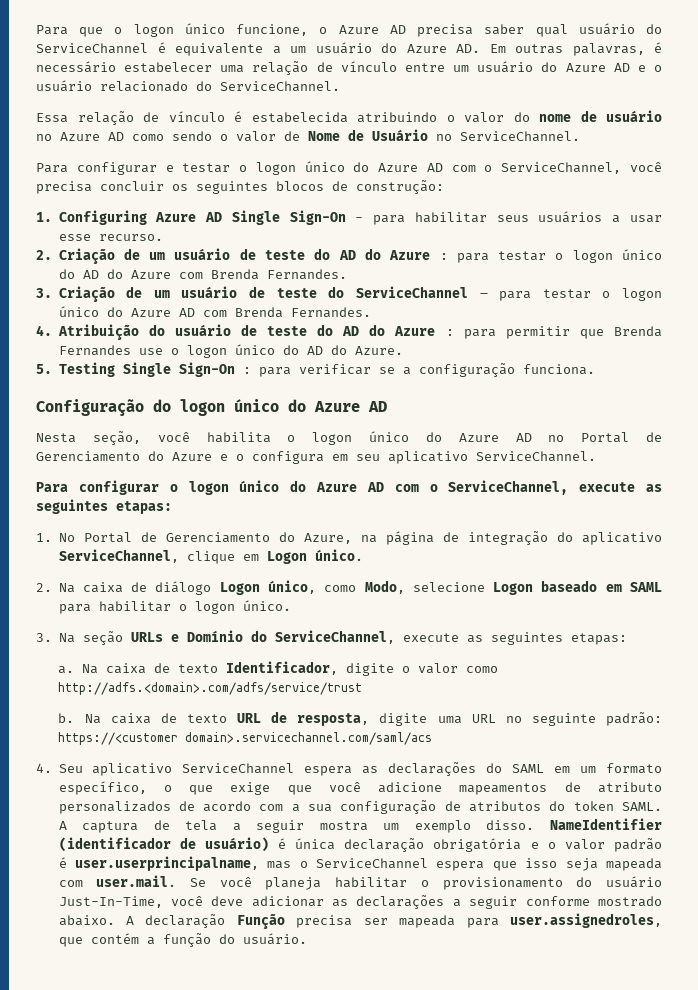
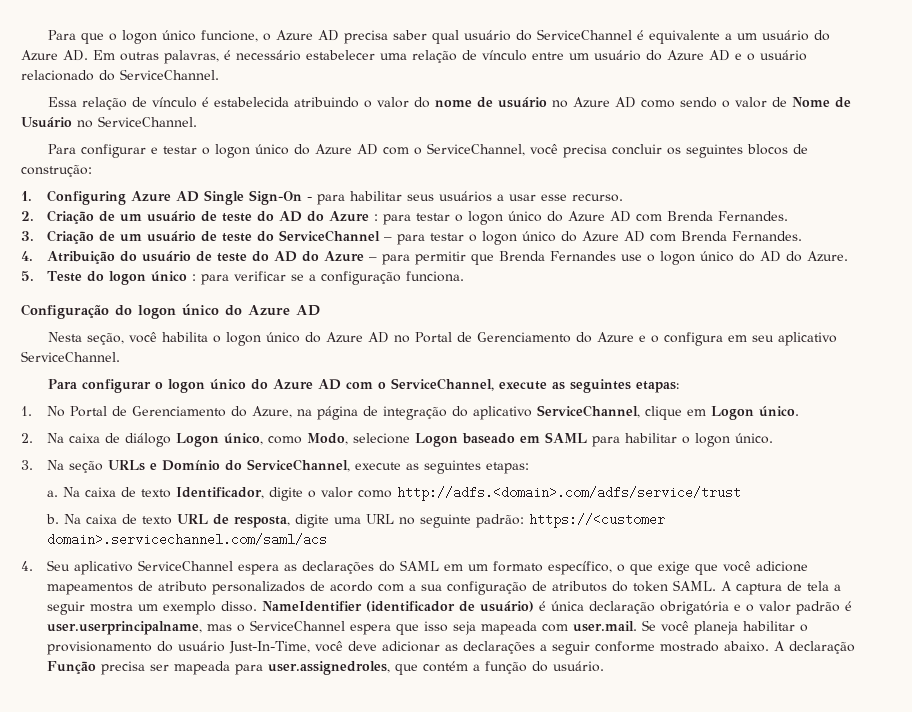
[82,269,171,279] AD do Azure -> [567,211,631,222] Azure AD
[445,329,454,336] : -> [368,257,377,261] –
[58,362,235,377] Testing Single Sign-On -> [46,271,187,285] Teste do logon único

